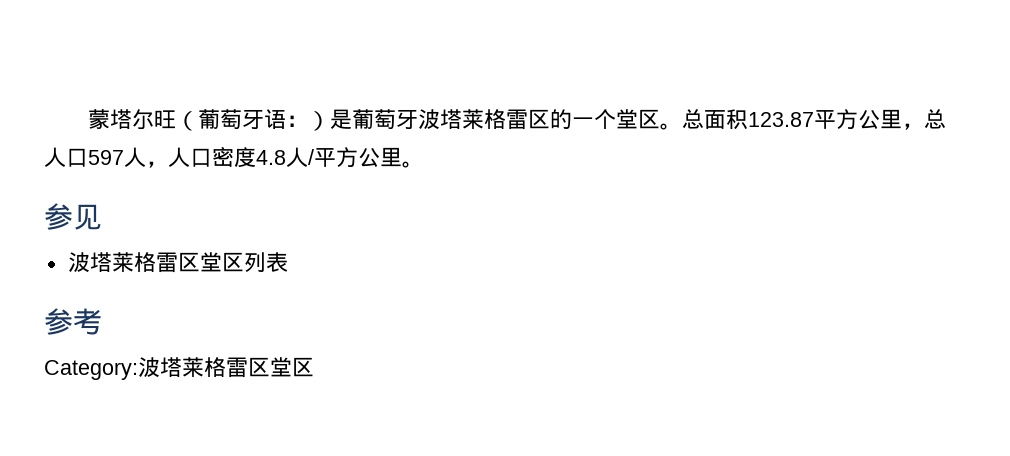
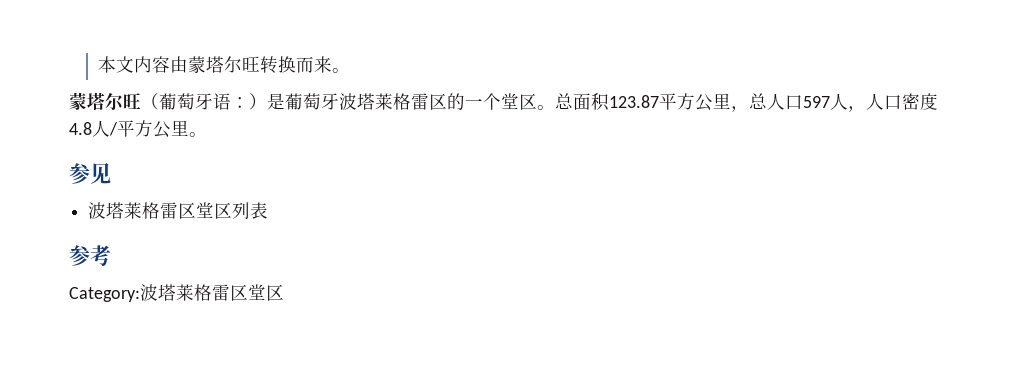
(88, 119) none -> [98,56,351,74] 本文内容由蒙塔尔旺转换而来。 //

